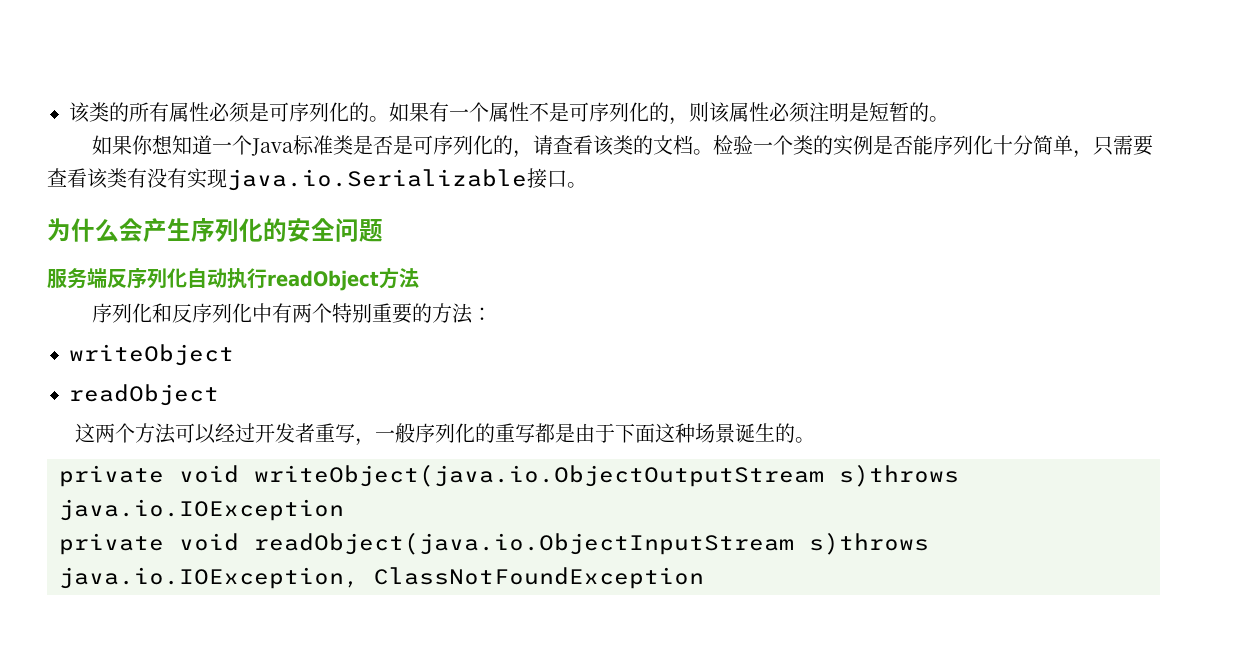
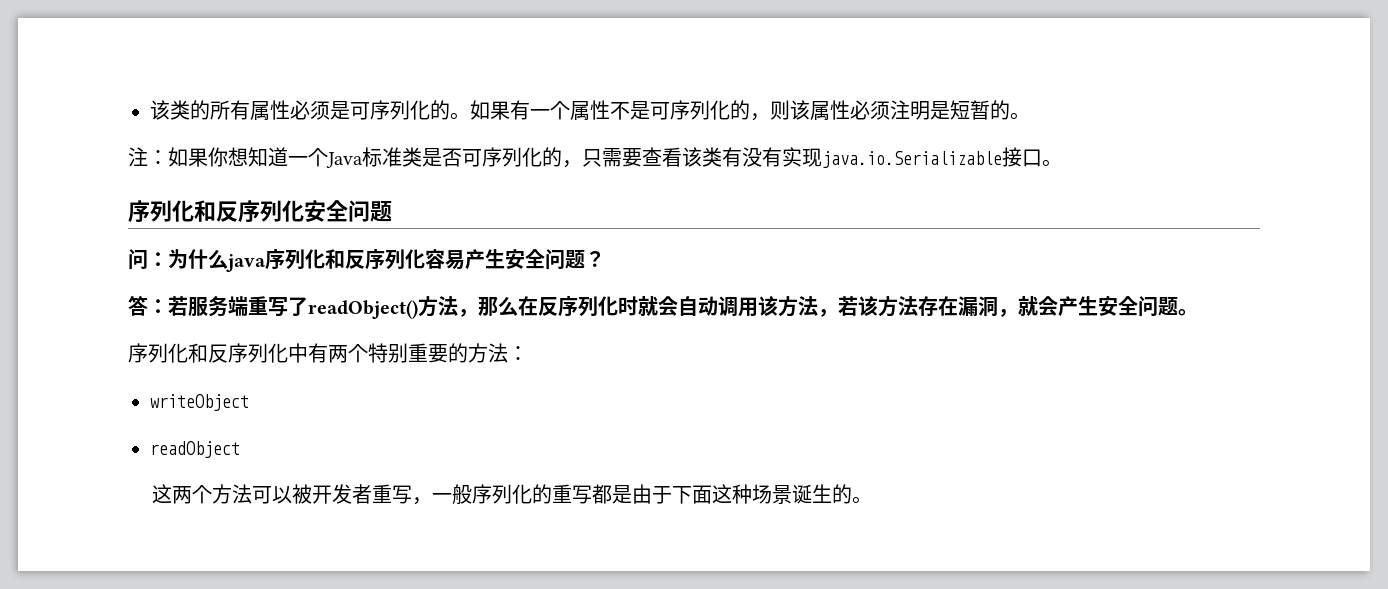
(949, 119) none -> [128,147,168,167] 注：
[393,135,1094,158] 是可序列化的，请查看该类的文档。检验一个类的实例是否能序列化十分简单， -> [462,147,582,168] 可序列化的，
[47,218,383,243] [47,268,419,291] 为什么会产生序列化的安全问题 // 服务端反序列化自动执行readObject方法 -> [128,200,392,223] [128,249,605,272] [128,295,1198,319] 序列化和反序列化安全问题 // 问：为什么java序列化和反序列化容易产生安全问题？ // 答：若服务端重写了readObject()方法，那么在反序列化时就会自动调用该方法，若该方法存在漏洞，就会产生安全问题。
[214,423,255,443] 经过 -> [292,484,313,504] 被
[59,464,959,487] [59,499,344,521] [59,532,929,555] [59,567,704,589] // private void writeObject(java.io.ObjectOutputStream s)throws java.io.IOException // private void readObject(java.io.ObjectInputStream s)throws java.io.IOException, ClassNotFoundException -> (873, 500) none

